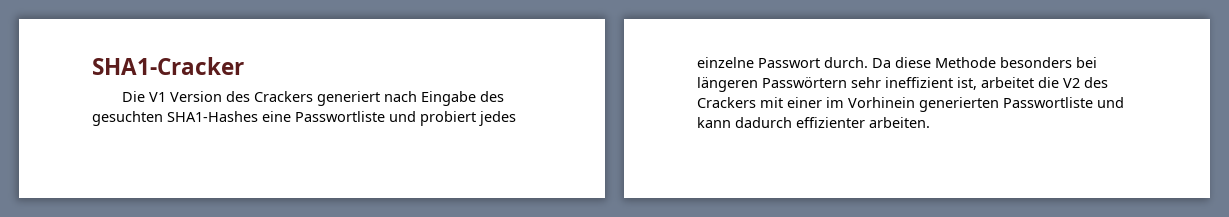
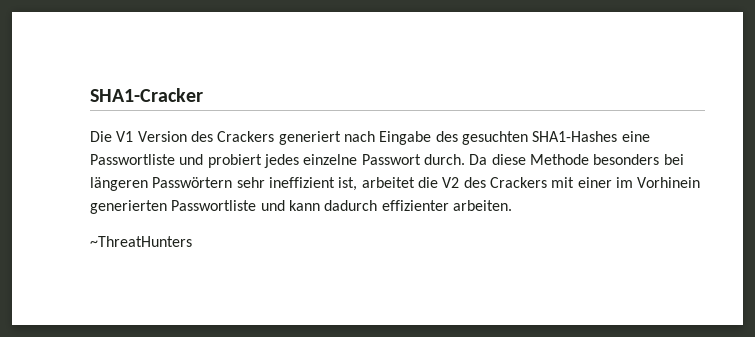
(930, 122) none -> [90,236,192,247] // ~ThreatHunters

